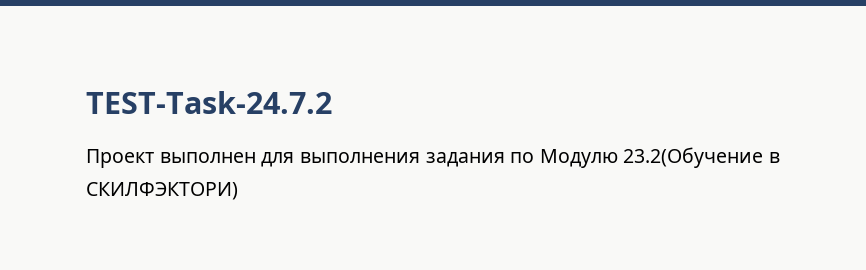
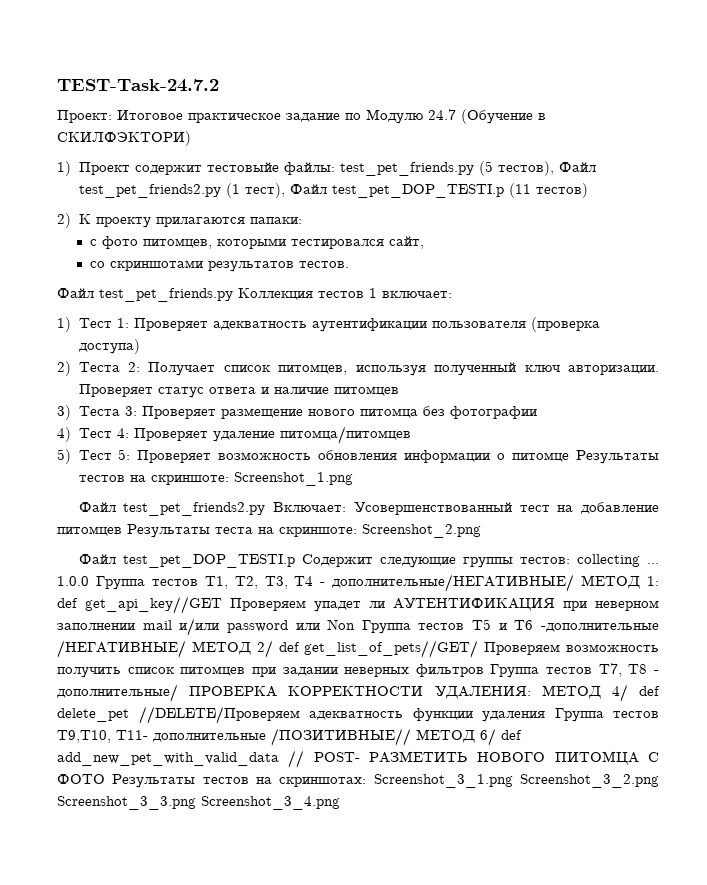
[86,147,780,168] [86,182,238,200] Проект выполнен для выполнения задания по Модулю 23.2(Обучение в СКИЛФЭКТОРИ) -> [57,109,546,124] [57,131,191,146] [57,161,596,176] [78,183,588,198] [57,213,302,228] [90,236,425,249] [90,260,350,272] [57,288,452,302] [57,317,600,332] [78,339,140,354] [57,361,659,376] [78,384,399,398] [57,405,537,420] [57,426,411,444] [57,449,659,464] [78,472,353,486] [78,502,659,516] [57,524,481,538] [78,554,660,568] [57,574,659,592] [57,596,659,614] [57,618,659,636] [57,640,659,658] [57,663,659,678] [57,684,660,702] [57,706,659,724] [57,728,522,746] [57,750,659,768] [57,774,659,788] [57,796,340,810] Проект: Итоговое практическое задание по Модулю 24.7 (Обучение в СКИЛФЭКТОРИ) // 1) Проект содержит тестовыйе файлы: test_pet_friends.py (5 тестов), Файл test_pet_friends2.py (1 тест), Файл test_pet_DOP_TESTI.p (11 тестов) // 2) К проекту прилагаются папаки: // с фото питомцев, которыми тестировался сайт, // со скриншотами результатов тестов. // Файл test_pet_friends.py Коллекция тестов 1 включает: // 1) Тест 1: Проверяет адекватность аутентификации пользователя (проверка доступа) // 2) Теста 2: Получает список питомцев, используя полученный ключ авторизации. Проверяет статус ответа и наличие питомцев // 3) Теста 3: Проверяет размещение нового питомца без фотографии // 4) Тест 4: Проверяет удаление питомца/питомцев // 5) Тест 5: Проверяет возможность обновления информации о питомце Результаты тестов на скриншоте: Screenshot_1.png // Файл test_pet_friends2.py Включает: Усовершенствованный тест на добавление питомцев Результаты теста на скриншоте: Screenshot_2.png // Файл test_pet_DOP_TESTI.p Содержит следующие группы тестов: collecting ... 1.0.0 Группа тестов Т1, T2, T3, Т4 - дополнительные/НЕГАТИВНЫЕ/ МЕТОД 1: def get_api_key//GET Проверяем упадет ли АУТЕНТИФИКАЦИЯ при неверном заполнении mail и/или password или Non Группа тестов Т5 и Т6 -дополнительные /НЕГАТИВНЫЕ/ МЕТОД 2/ def get_list_of_pets//GET/ Проверяем возможность получить список питомцев при задании неверных фильтров Группа тестов Т7, T8 - дополнительные/ ПРОВЕРКА КОРРЕКТНОСТИ УДАЛЕНИЯ: МЕТОД 4/ def delete_pet //DELETE/Проверяем адекватность функции удаления Группа тестов Т9,T10, T11- дополнительные /ПОЗИТИВНЫЕ// МЕТОД 6/ def add_new_pet_with_valid_data // POST- РАЗМЕТИТЬ НОВОГО ПИТОМЦА С ФОТО Результаты тестов на скриншотах: Screenshot_3_1.png Screenshot_3_2.png Screenshot_3_3.png Screenshot_3_4.png

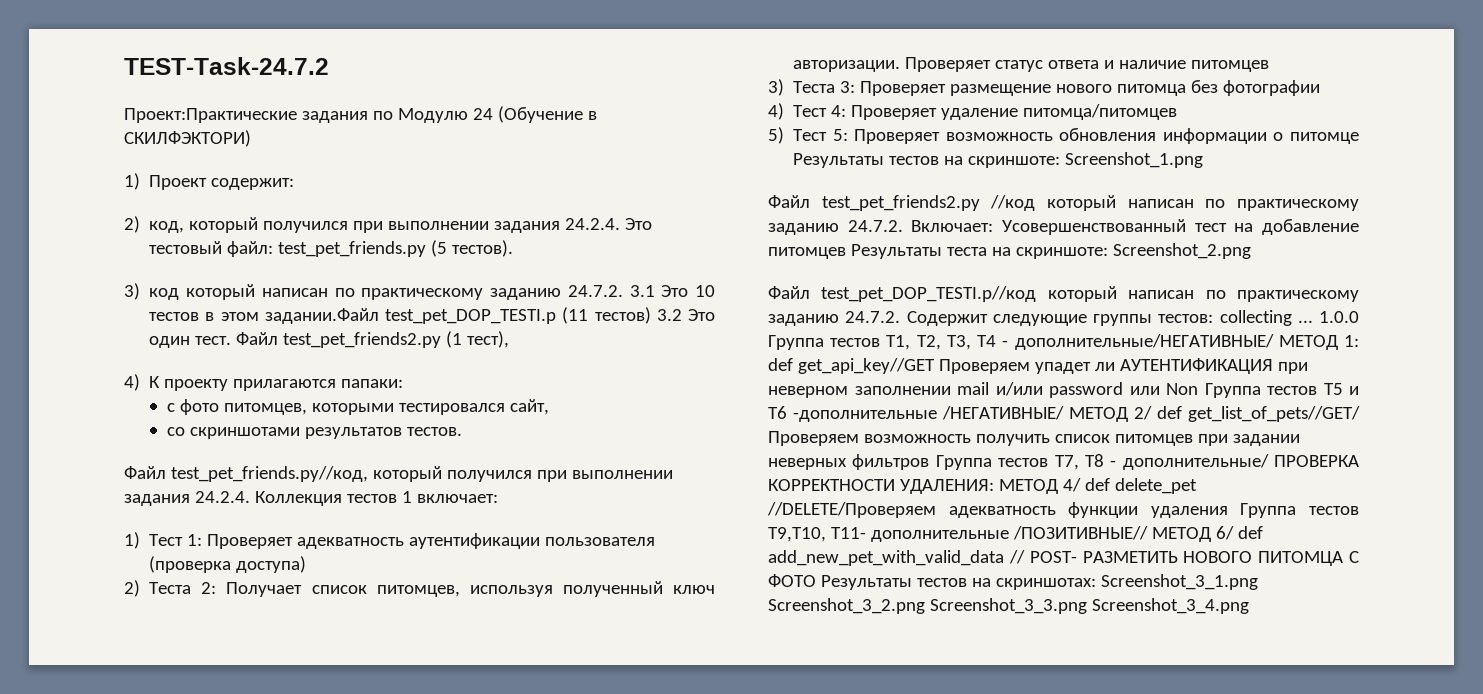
[57,110,340,123] Проект: Итоговое практическое задание -> [124,108,368,123] Проект:Практические задания
[428,109,456,120] 24.7 -> [472,108,493,120] 24
[134,161,554,176] содержит тестовыйе файлы: test_pet_friends.py (5 тестов), -> [211,178,295,190] [124,216,653,233] [149,240,514,257] [124,283,715,300] [149,307,715,324] [149,336,232,348] содержит: // 2) код, который получился при выполнении задания 24.2.4. Это тестовый файл: test_pet_friends.py (5 тестов). // 3) код который написан по практическому заданию 24.7.2. 3.1 Это 10 тестов в этом задании.Файл test_pet_DOP_TESTI.p (11 тестов) 3.2 Это один тест.
[289,183,588,198] [57,213,71,228] Файл test_pet_DOP_TESTI.p (11 тестов) // 2) -> [124,374,140,391] // 4)
[99,288,233,302] test_pet_friends.py -> [170,466,673,482] [124,491,250,506] test_pet_friends.py//код, который получился при выполнении задания 24.2.4.
(266, 509) none -> [990,195,1359,211] [768,220,903,235] //код который написан по практическому заданию 24.7.2.
[122,554,295,568] test_pet_DOP_TESTI.p -> [821,286,1359,302] [768,311,901,326] test_pet_DOP_TESTI.p//код который написан по практическому заданию 24.7.2.

